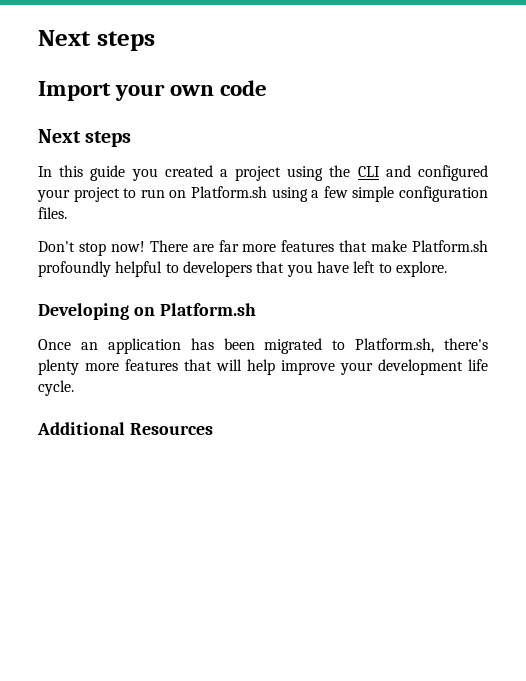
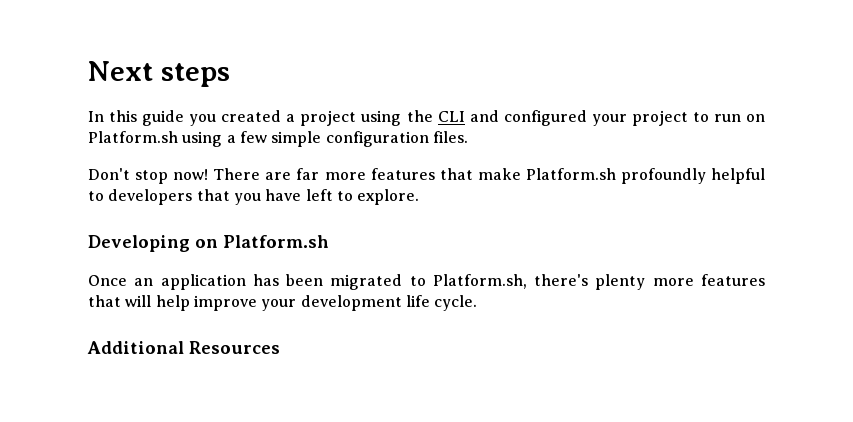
[38,30,155,51] [38,80,268,101] [38,129,132,147] Next steps // Import your own code // Next steps -> [88,61,230,87] Next steps

